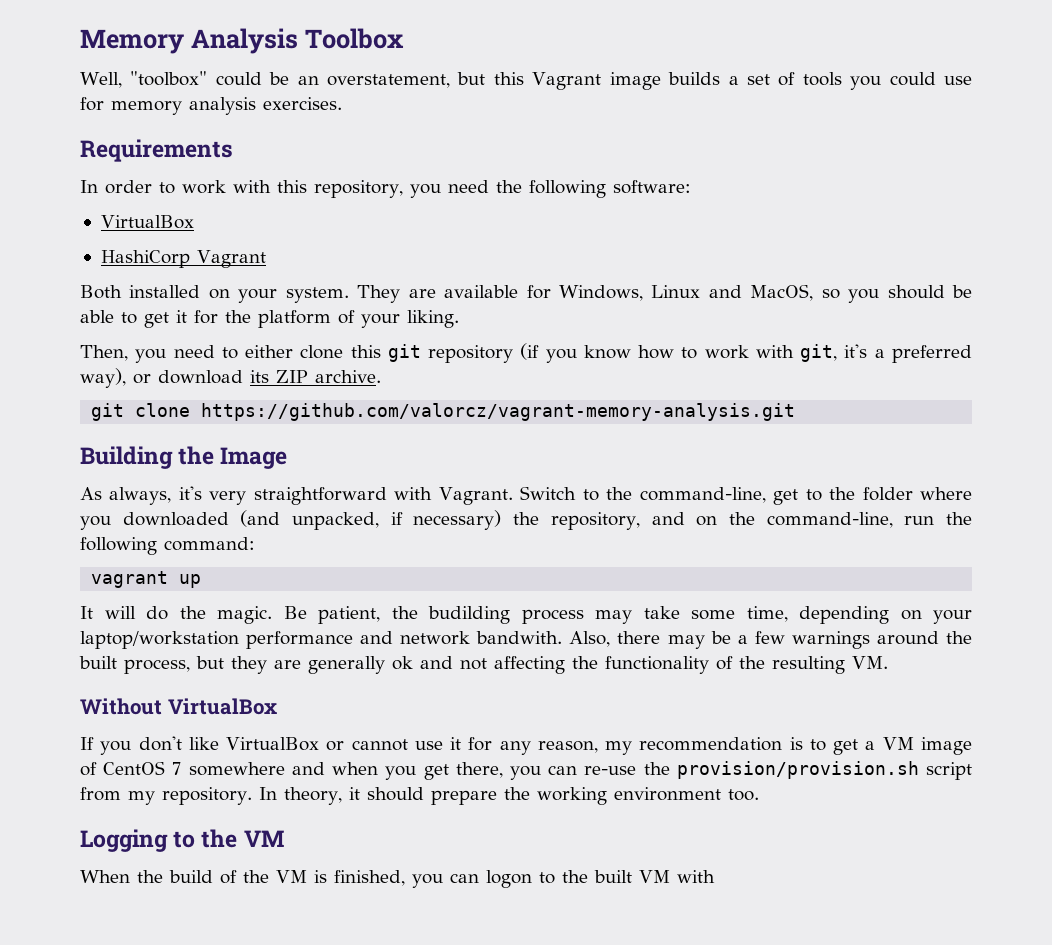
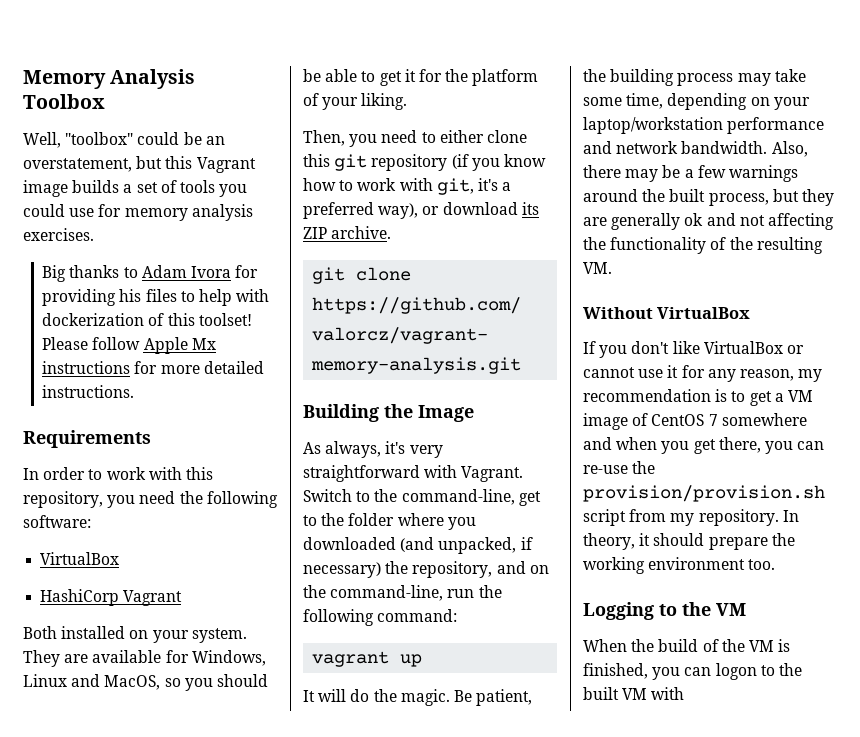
(342, 103) none -> [42,265,259,282] [42,289,270,306] [42,313,252,326] [42,337,216,354] [42,361,264,374] [42,385,135,398] // Big thanks to Adam Ivora for providing his files to help with dockerization of this toolset! Please follow Apple Mx instructions for more detailed instructions.
[428,606,510,624] budilding -> [610,69,675,86] building
[476,631,563,644] bandwith. -> [681,141,768,154] bandwidth.

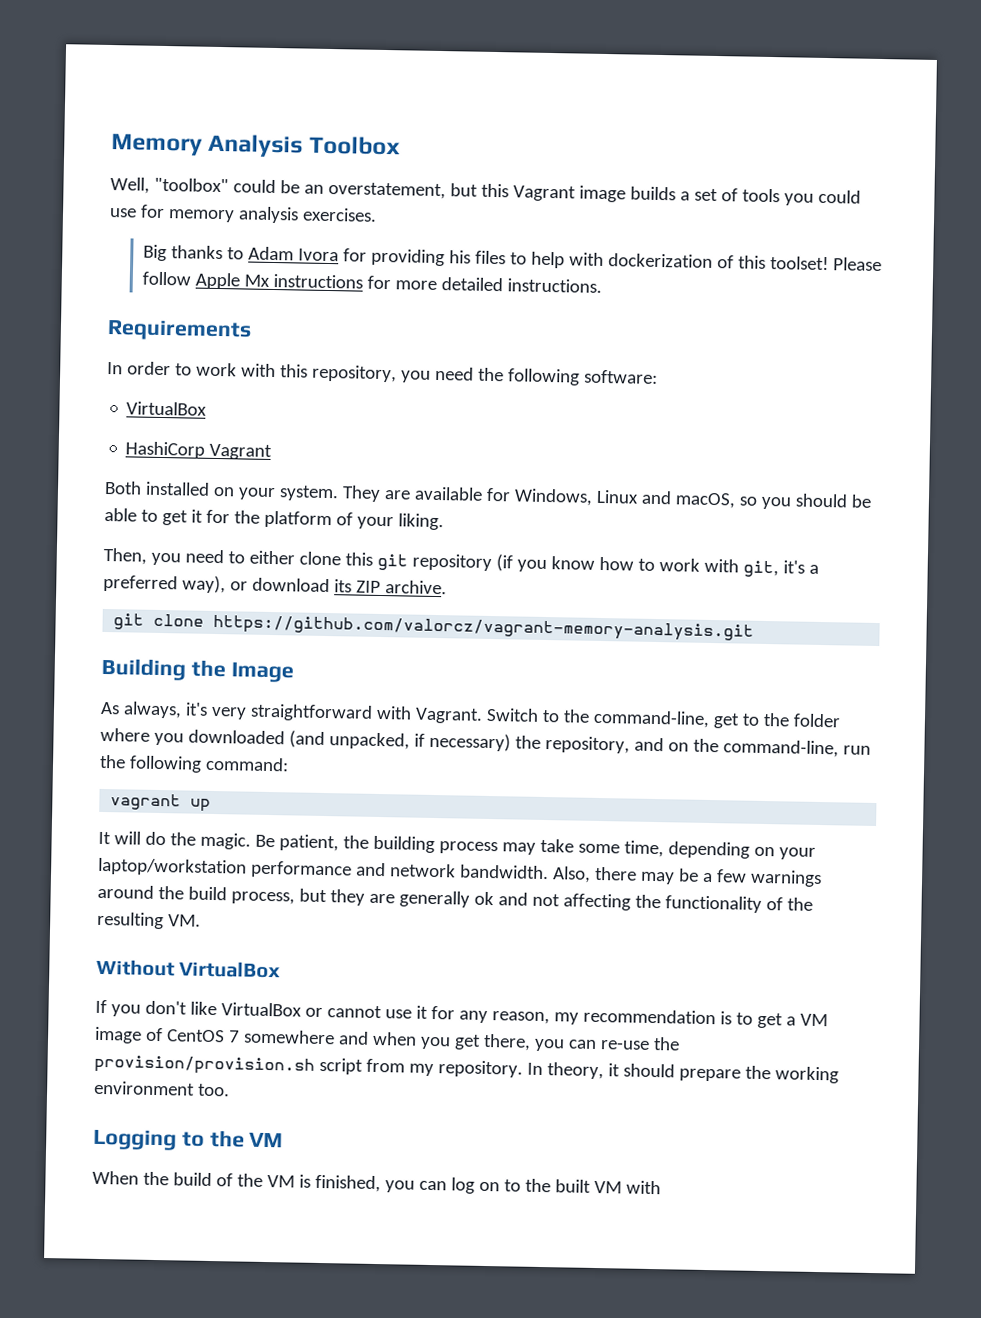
[104,675,161,690] MacOS, -> [674,492,736,509] macOS,
[669,189,706,202] built -> [187,886,227,901] build
[715,663,757,680] logon -> [450,1177,500,1194] log on

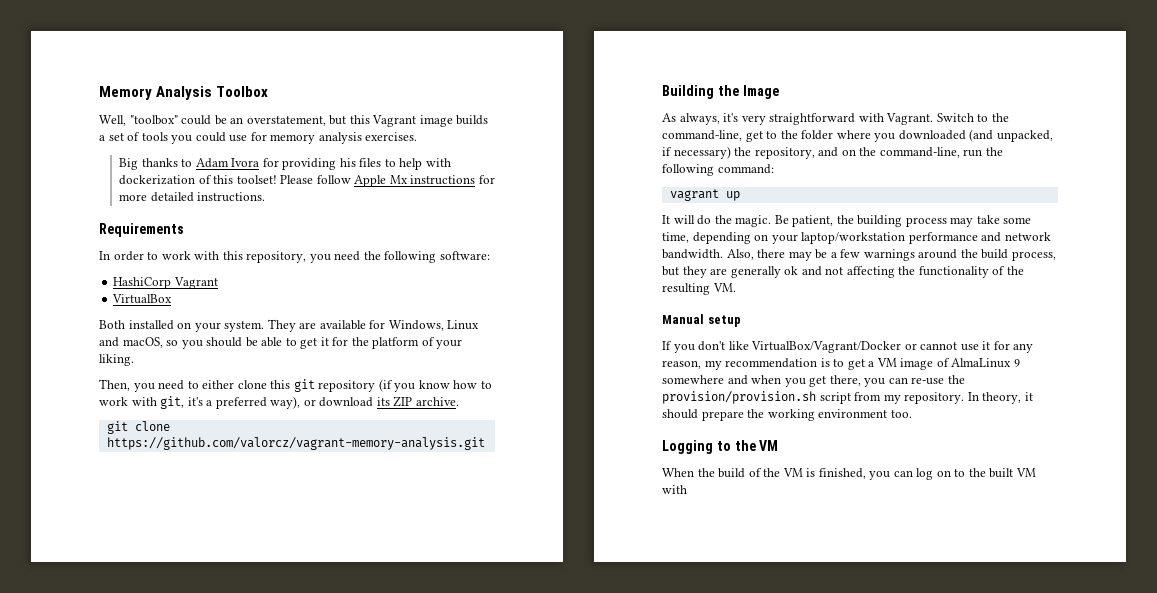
[126,401,208,416] // VirtualBox -> (490, 255) none
(273, 452) none -> [112,294,173,304] // VirtualBox
[96,959,282,979] Without VirtualBox -> [662,314,741,327] Manual setup
[220,1002,302,1017] VirtualBox -> [751,341,902,353] VirtualBox/Vagrant/Docker
[166,1029,240,1043] CentOS 7 -> [951,358,1020,368] AlmaLinux 9

